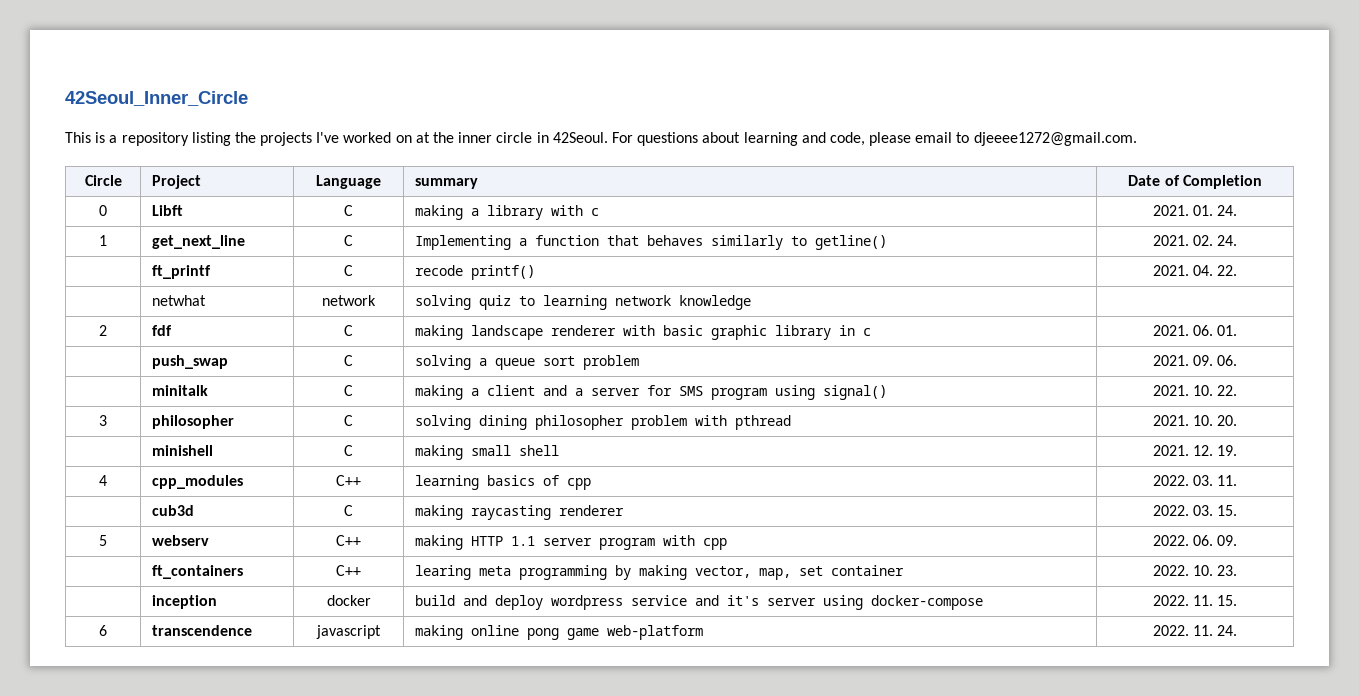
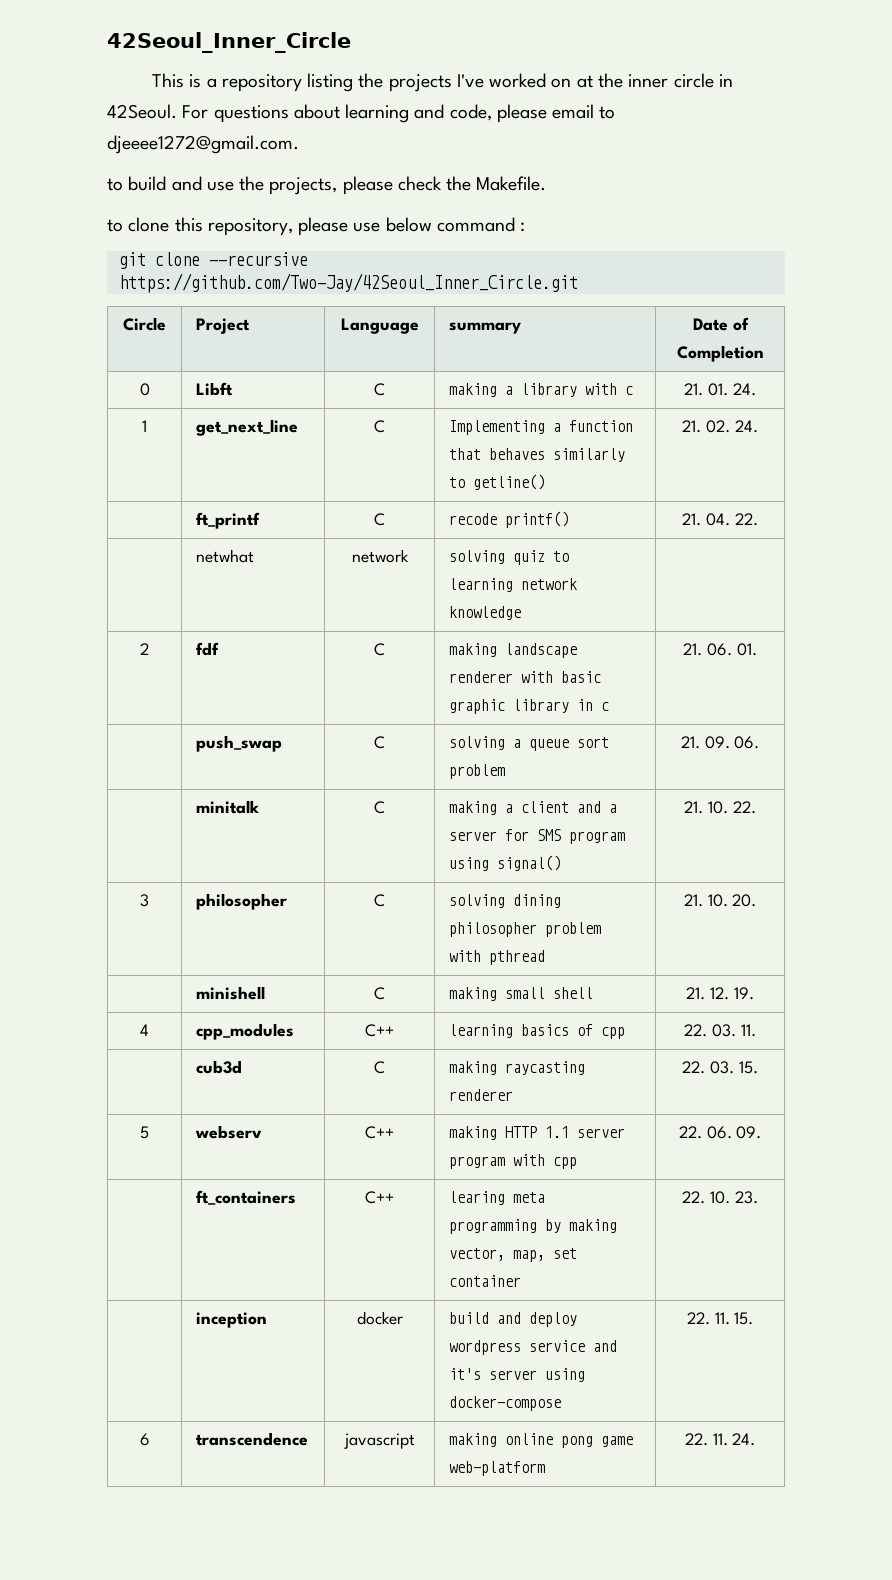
(1137, 139) none -> [107,176,547,195] [107,217,526,236] [118,252,308,269] [118,273,578,293] // to build and use the projects, please check the Makefile. // to clone this repository, please use below command : // git clone --recursive https://github.com/Two-Jay/42Seoul_Inner_Circle.git
[1152,205,1189,216] 2021. -> [684,383,704,396] 21.
[1152,235,1189,246] 2021. -> [682,420,702,433] 21.
[1152,265,1189,276] 2021. -> [682,513,702,526] 21.
[1152,325,1189,336] 2021. -> [683,643,703,656] 21.
[1152,355,1189,366] 2021. -> [680,736,700,749] 21.
[1152,385,1189,396] 2021. -> [684,801,704,814] 21.
[1152,415,1189,426] 2021. -> [683,894,703,907] 21.
[1152,445,1189,456] 2021. -> [686,987,706,1000] 21.
[1152,475,1189,486] 2022. -> [684,1024,708,1037] 22.
[1152,505,1189,516] 2022. -> [682,1061,706,1074] 22.
[1152,535,1189,546] 2022. -> [678,1126,702,1139] 22.
[1152,565,1189,576] 2022. -> [682,1191,706,1204] 22.
[1152,595,1189,606] 2022. -> [686,1312,710,1325] 22.
[1152,625,1189,636] 2022. -> [684,1433,708,1446] 22.

